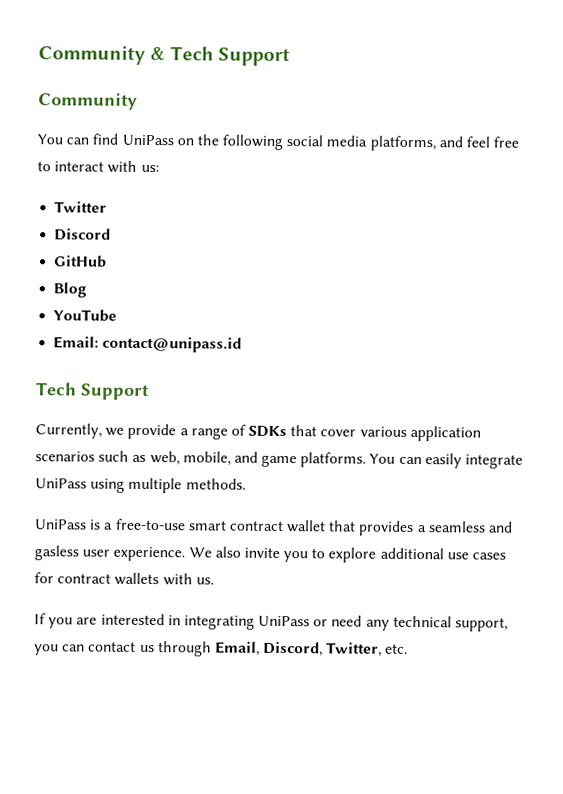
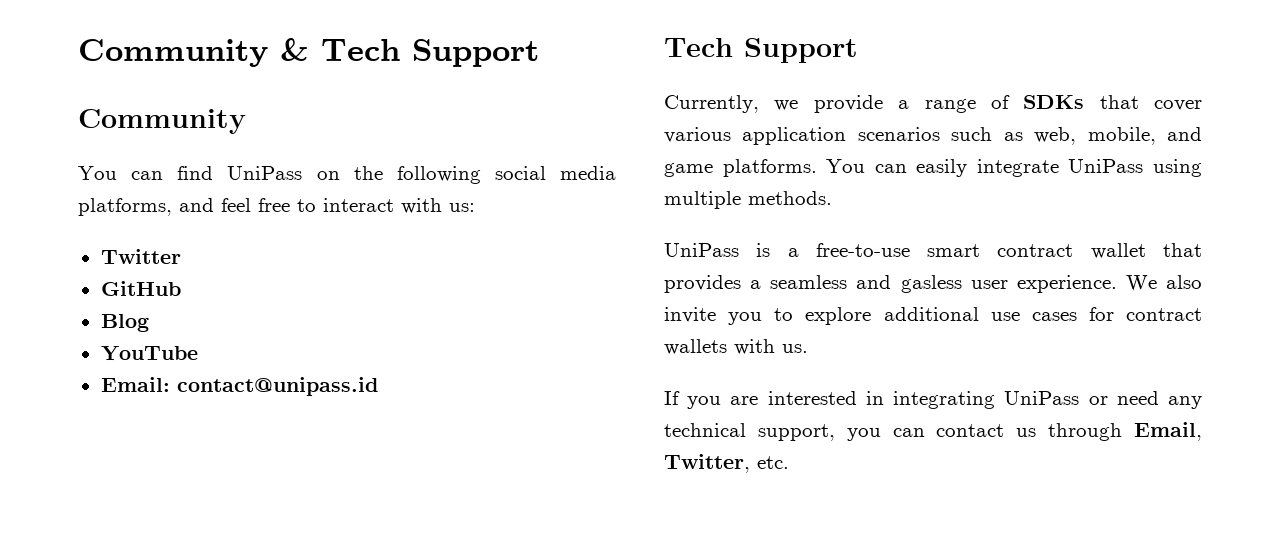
[54,228,112,241] // Discord -> (181, 256) none
[263,641,324,657] Discord, -> (1202, 431) none

